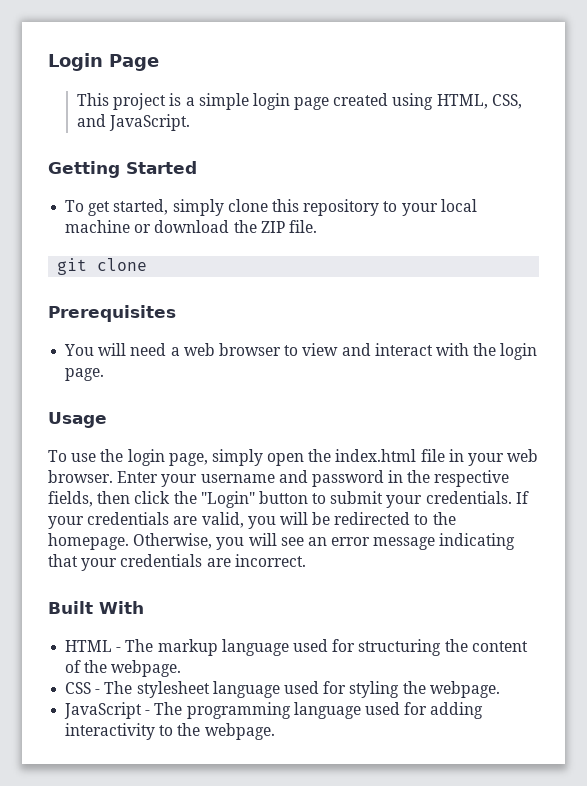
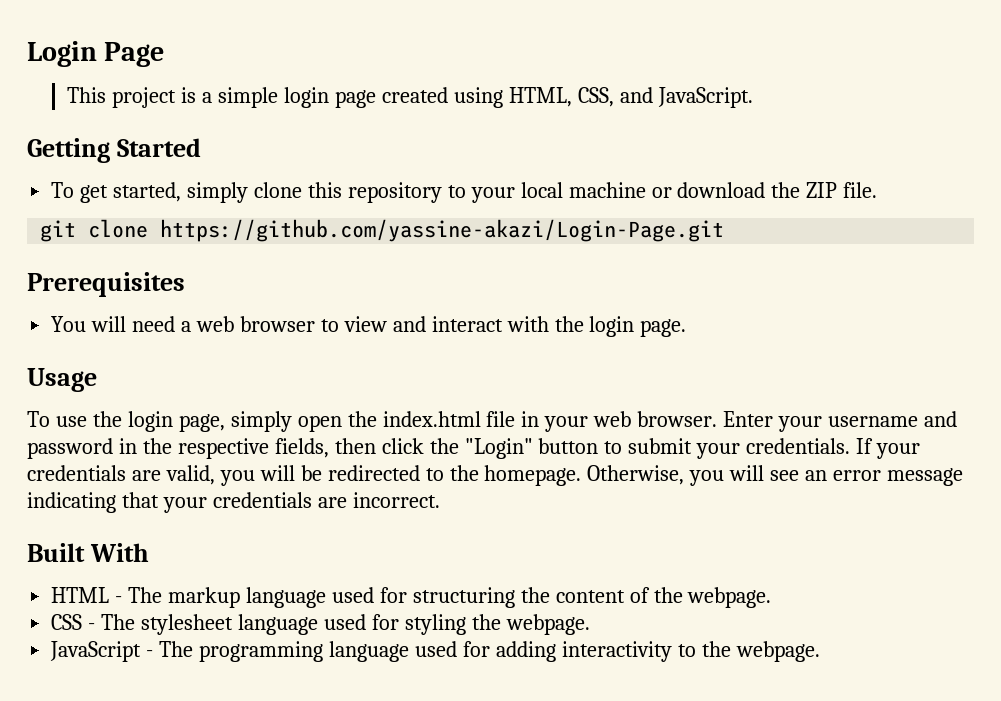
(148, 264) none -> [160,219,725,242] https://github.com/yassine-akazi/Login-Page.git

